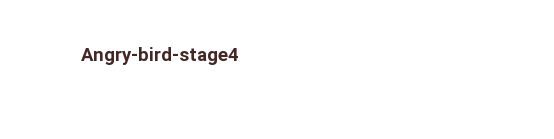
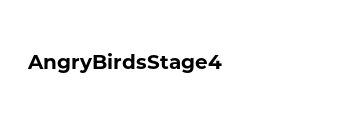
[81,47,239,65] Angry-bird-stage4 -> [27,53,222,73] AngryBirdsStage4

